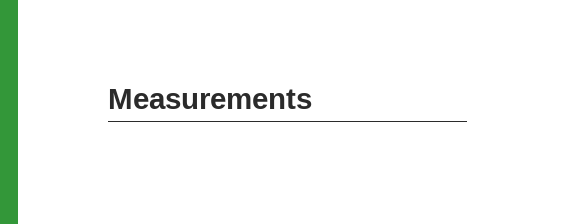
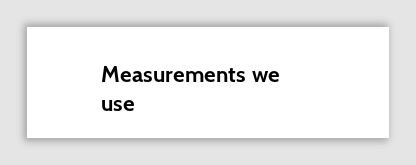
(312, 99) none -> [252,71,281,82] [101,100,135,111] we use

